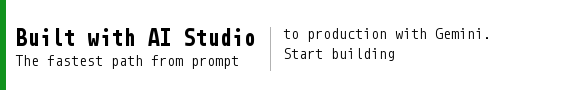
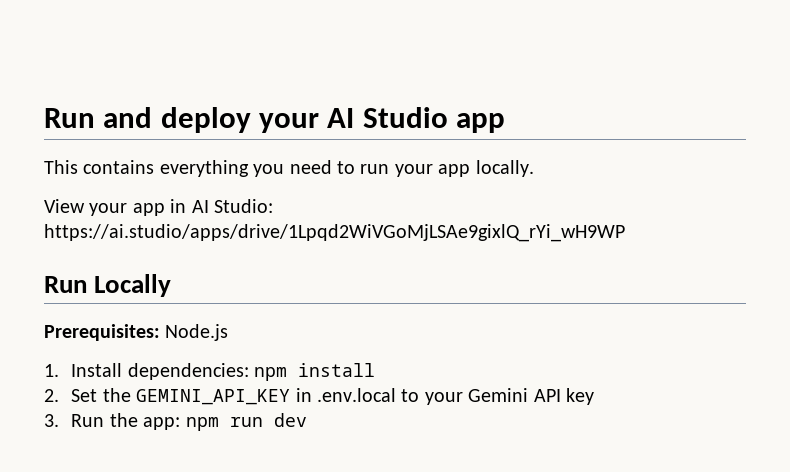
[15,28,255,46] [15,55,239,69] [283,28,491,42] [283,48,395,61] Built with AI Studio // The fastest path from prompt to production with Gemini. // Start building -> [44,107,506,133] [44,160,534,177] [44,199,273,216] [44,224,625,242] [44,274,172,297] [44,324,229,341] [44,363,376,381] [44,388,595,405] [44,413,307,431] Run and deploy your AI Studio app // This contains everything you need to run your app locally. // View your app in AI Studio: https://ai.studio/apps/drive/1Lpqd2WiVGoMjLSAe9gixlQ_rYi_wH9WP // Run Locally // Prerequisites: Node.js // 1. Install dependencies: npm install // 2. Set the GEMINI_API_KEY in .env.local to your Gemini API key // 3. Run the app: npm run dev

